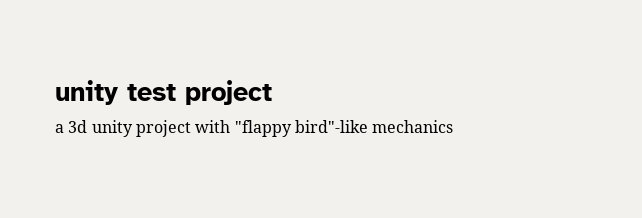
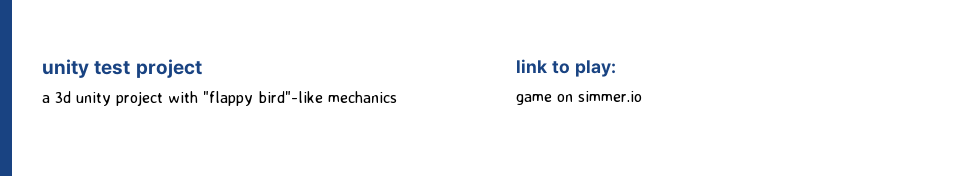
(454, 126) none -> [516,59,616,77] [516,91,642,105] // link to play: // game on simmer.io

